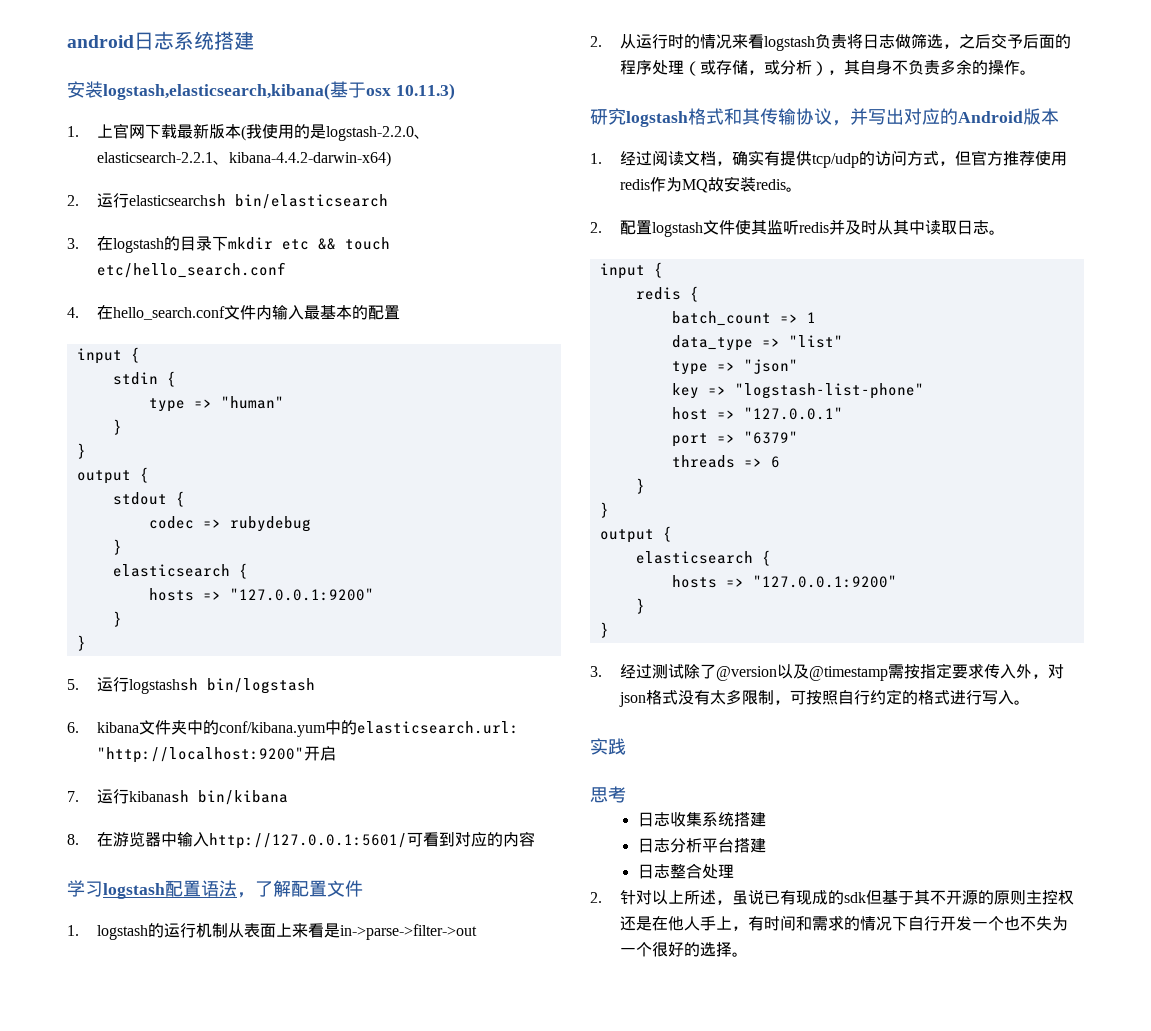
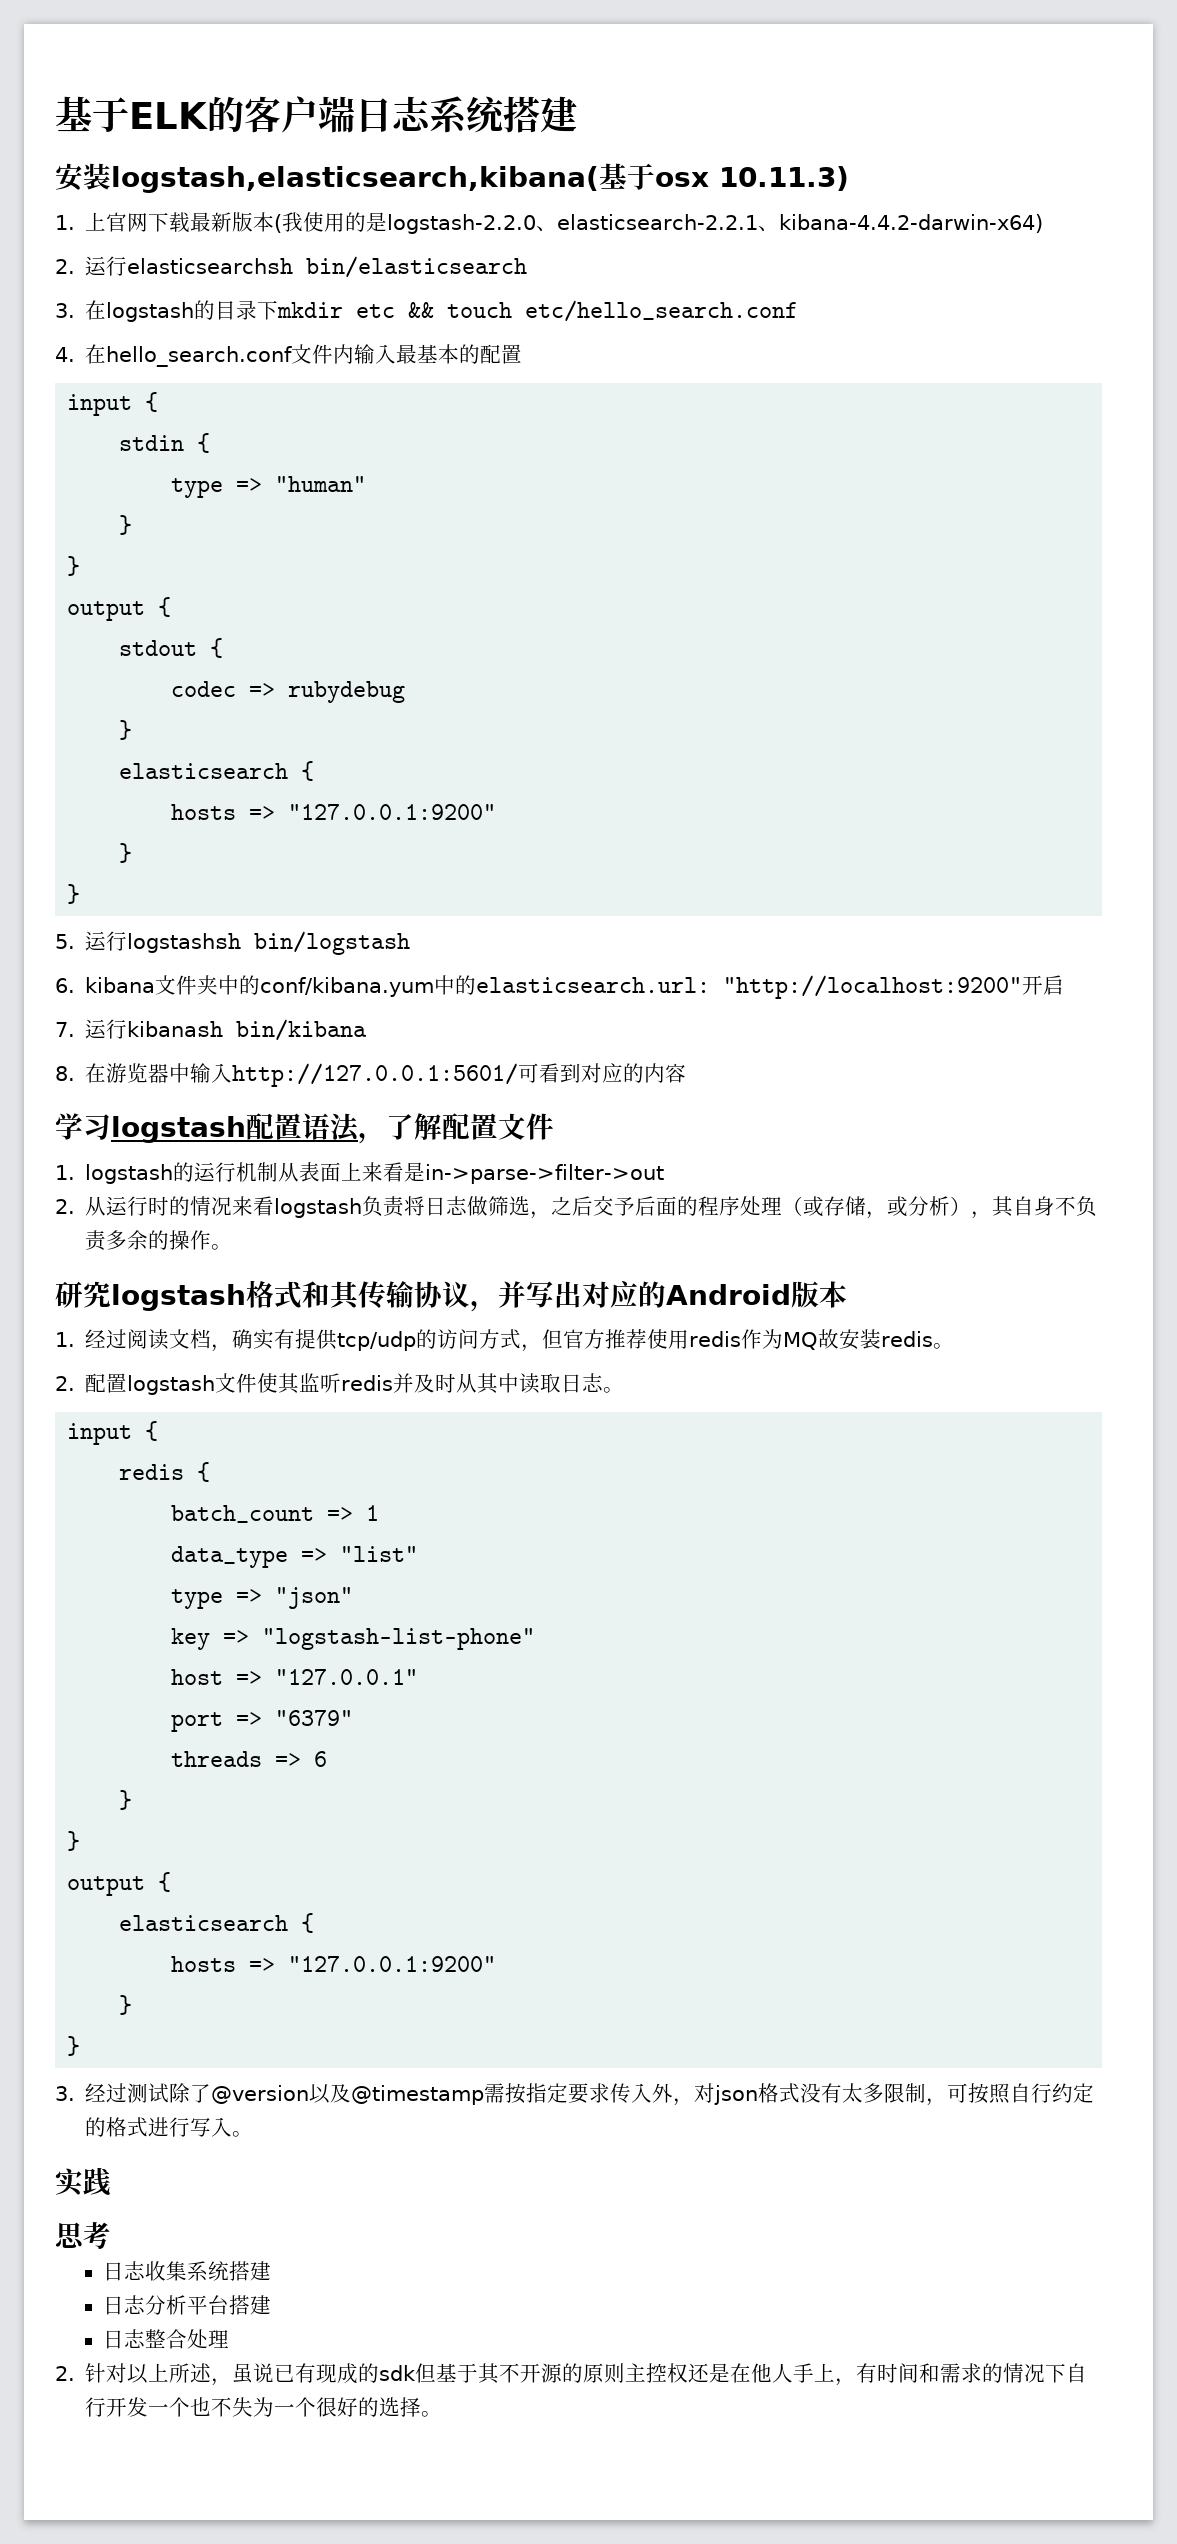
[67,35,134,48] android -> [55,96,355,133] 基于ELK的客户端

